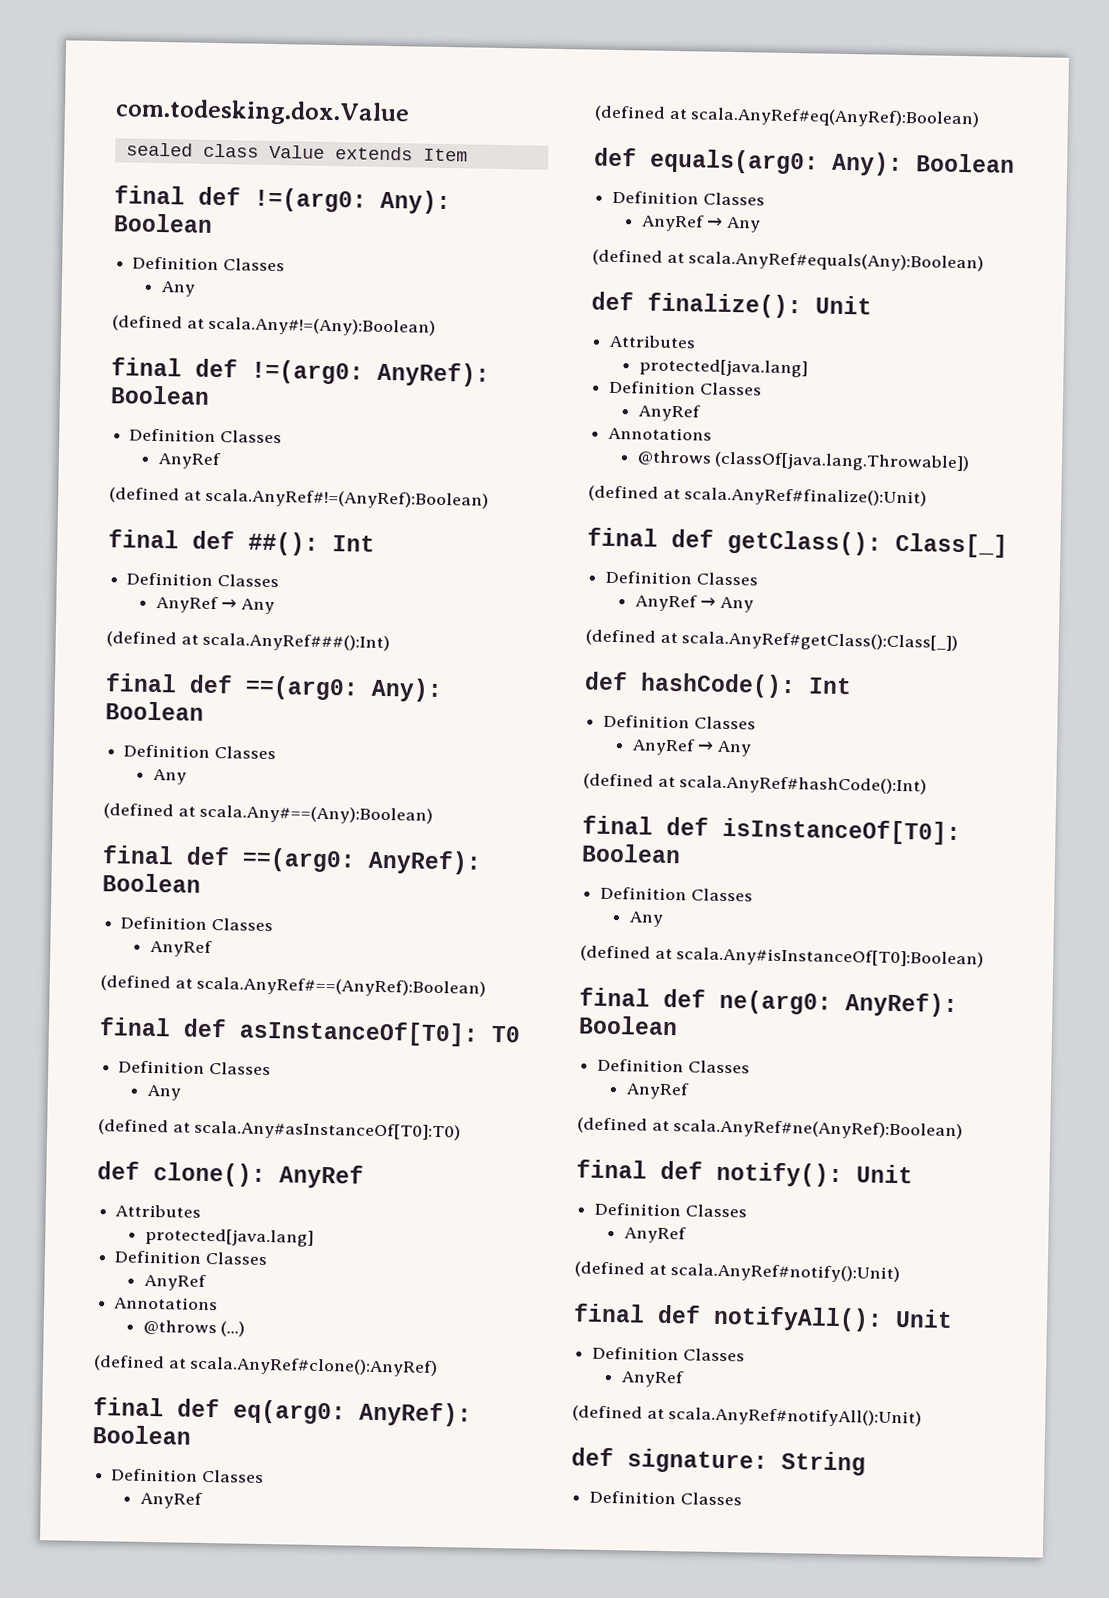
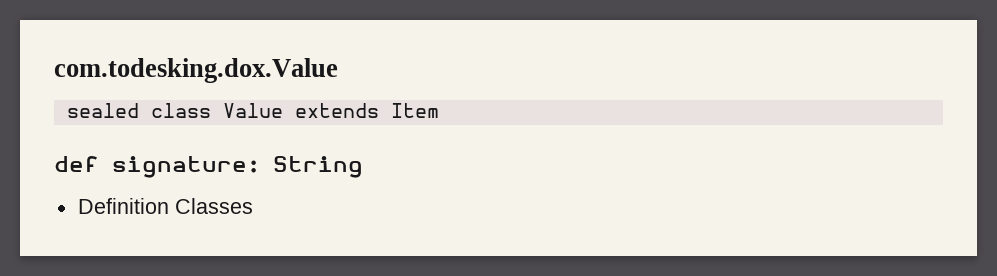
[114,185,451,215] [113,213,213,233] [132,256,285,272] [160,281,195,297] [112,315,437,337] [111,357,490,387] [110,385,210,405] [129,428,282,444] [157,452,221,470] [109,487,490,510] [108,529,375,556] [126,572,279,588] [155,596,276,615] [106,631,391,653] [105,673,443,703] [105,701,204,721] [123,744,276,760] [152,768,187,785] [103,803,434,825] [102,845,482,875] [102,873,201,893] [120,916,273,932] [149,939,213,958] [100,975,487,998] [99,1017,521,1047] [118,1060,271,1076] [146,1084,181,1101] [98,1119,462,1142] [97,1161,364,1189] [115,1204,202,1218] [144,1227,314,1247] [114,1250,268,1266] [143,1273,207,1291] [114,1296,219,1311] [142,1319,246,1337] [93,1355,439,1378] [93,1397,472,1427] [92,1425,191,1445] [111,1468,264,1484] [139,1491,203,1509] [594,105,981,129] [594,147,1015,176] [612,190,765,206] [640,214,762,233] [592,249,985,273] [591,291,872,319] [609,334,697,349] [638,358,808,378] [609,380,762,396] [637,404,701,422] [608,426,713,441] [636,450,971,473] [588,485,928,508] [587,527,1008,558] [605,570,758,586] [634,594,755,613] [585,629,959,653] [584,671,852,699] [603,714,756,730] [631,738,753,757] [583,773,928,796] [582,815,961,846] [581,843,681,864] [600,886,753,902] [628,911,664,927] [580,945,985,969] [579,987,958,1018] [578,1015,678,1036] [597,1058,750,1074] [625,1082,690,1100] [577,1117,964,1141] [576,1159,913,1188] [594,1202,747,1218] [623,1226,687,1244] [574,1261,901,1284] [573,1303,953,1332] [592,1346,745,1362] [620,1370,685,1388] [572,1405,923,1428] // final def !=(arg0: Any): Boolean // Definition Classes // Any // (defined at scala.Any#!=(Any):Boolean) // final def !=(arg0: AnyRef): Boolean // Definition Classes // AnyRef // (defined at scala.AnyRef#!=(AnyRef):Boolean) // final def ##(): Int // Definition Classes // AnyRef → Any // (defined at scala.AnyRef###():Int) // final def ==(arg0: Any): Boolean // Definition Classes // Any // (defined at scala.Any#==(Any):Boolean) // final def ==(arg0: AnyRef): Boolean // Definition Classes // AnyRef // (defined at scala.AnyRef#==(AnyRef):Boolean) // final def asInstanceOf[T0]: T0 // Definition Classes // Any // (defined at scala.Any#asInstanceOf[T0]:T0) // def clone(): AnyRef // Attributes // protected[java.lang] // Definition Classes // AnyRef // Annotations // @throws (...) // (defined at scala.AnyRef#clone():AnyRef) // final def eq(arg0: AnyRef): Boolean // Definition Classes // AnyRef // (defined at scala.AnyRef#eq(AnyRef):Boolean) // def equals(arg0: Any): Boolean // Definition Classes // AnyRef → Any // (defined at scala.AnyRef#equals(Any):Boolean) // def finalize(): Unit // Attributes // protected[java.lang] // Definition Classes // AnyRef // Annotations // @throws (classOf[java.lang.Throwable]) // (defined at scala.AnyRef#finalize():Unit) // final def getClass(): Class[_] // Definition Classes // AnyRef → Any // (defined at scala.AnyRef#getClass():Class[_]) // def hashCode(): Int // Definition Classes // AnyRef → Any // (defined at scala.AnyRef#hashCode():Int) // final def isInstanceOf[T0]: Boolean // Definition Classes // Any // (defined at scala.Any#isInstanceOf[T0]:Boolean) // final def ne(arg0: AnyRef): Boolean // Definition Classes // AnyRef // (defined at scala.AnyRef#ne(AnyRef):Boolean) // final def notify(): Unit // Definition Classes // AnyRef // (defined at scala.AnyRef#notify():Unit) // final def notifyAll(): Unit // Definition Classes // AnyRef // (defined at scala.AnyRef#notifyAll():Unit) -> (439, 110) none

